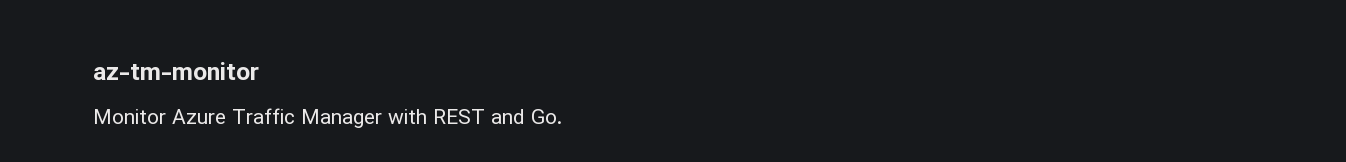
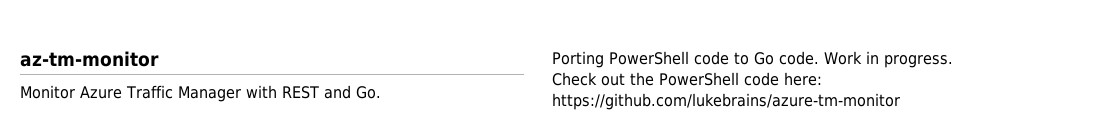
(562, 116) none -> [552,51,953,68] [552,72,822,86] [552,93,900,110] // Porting PowerShell code to Go code. Work in progress. // Check out the PowerShell code here: https://github.com/lukebrains/azure-tm-monitor

